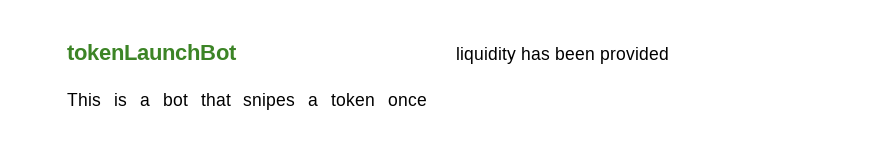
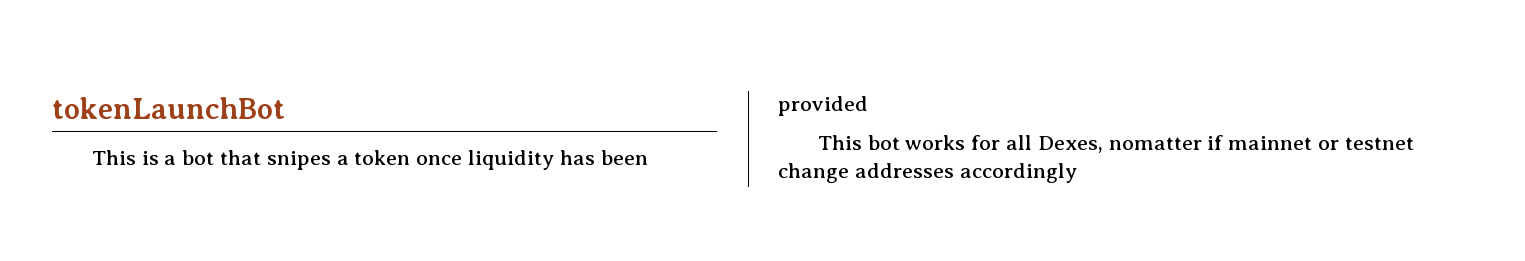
(669, 55) none -> [817,135,1414,153] [778,163,1077,183] // This bot works for all Dexes, nomatter if mainnet or testnet change addresses accordingly

